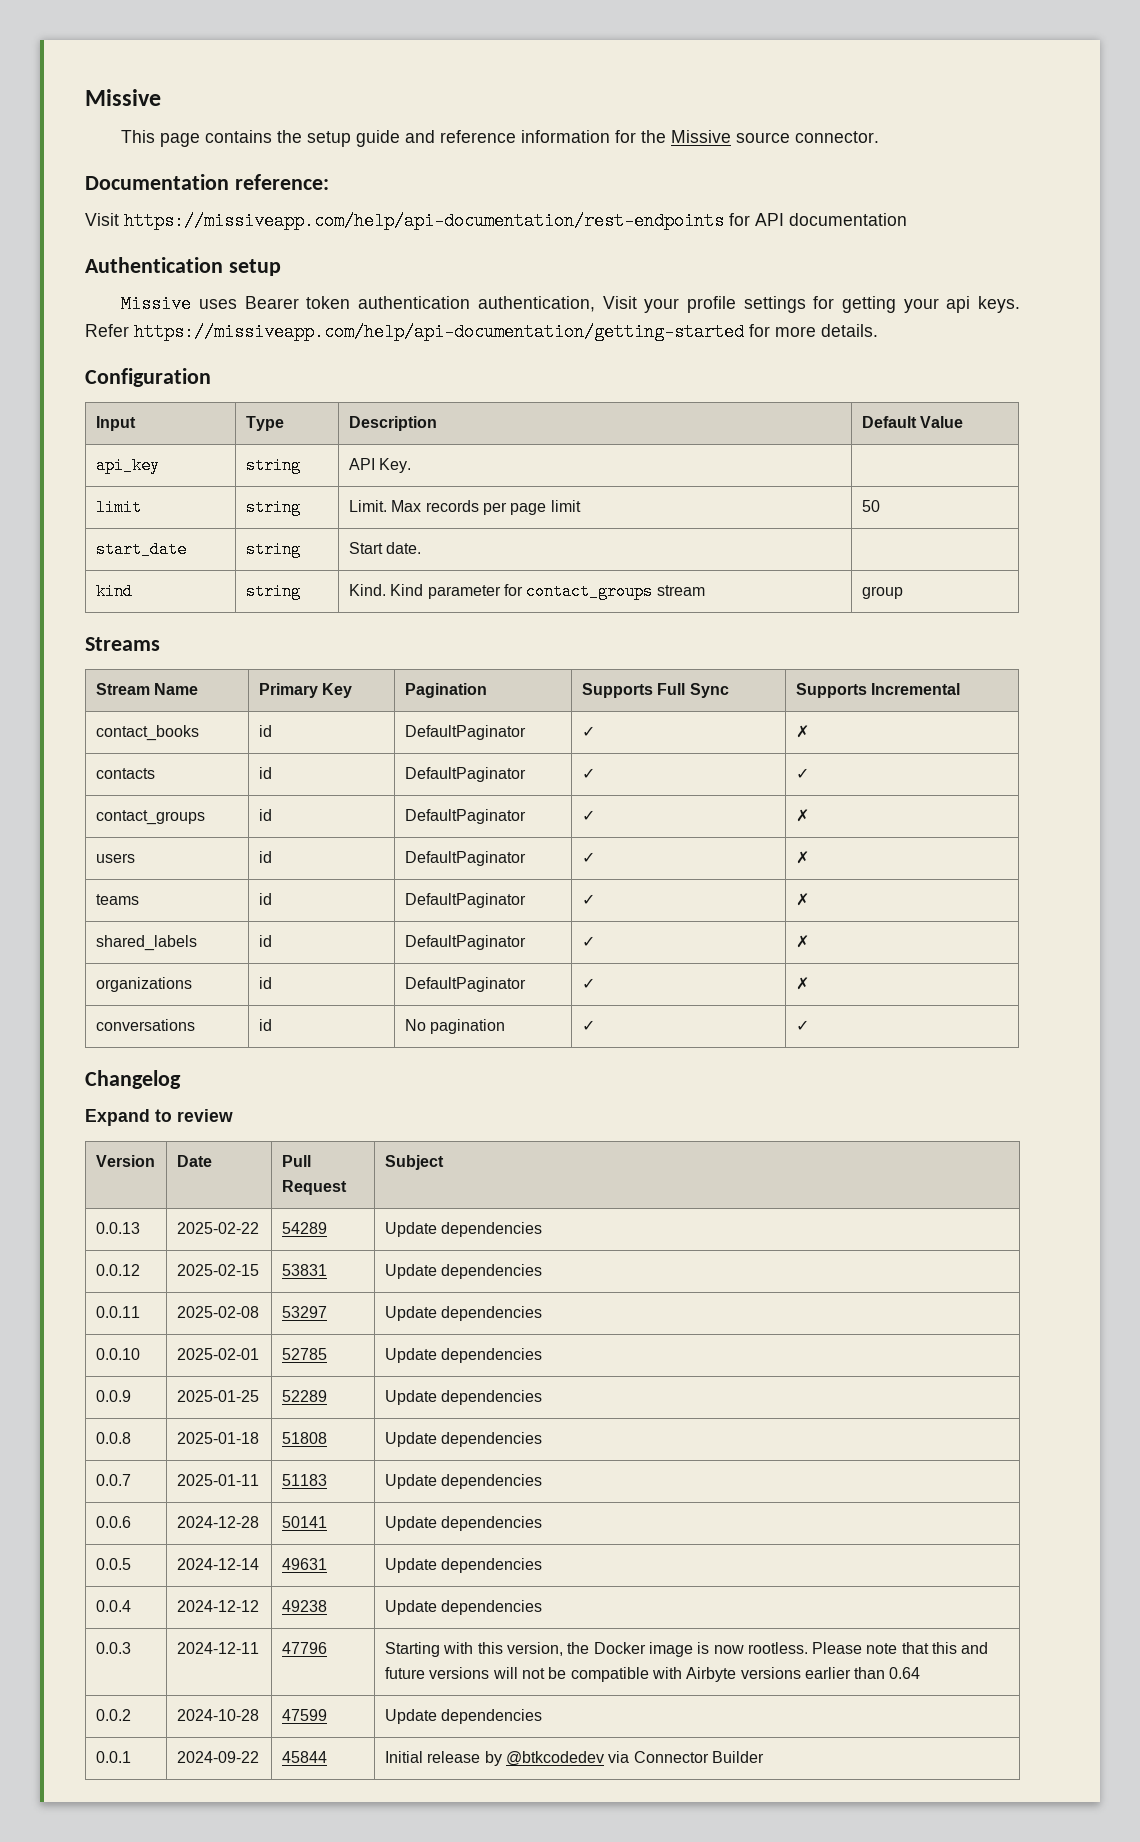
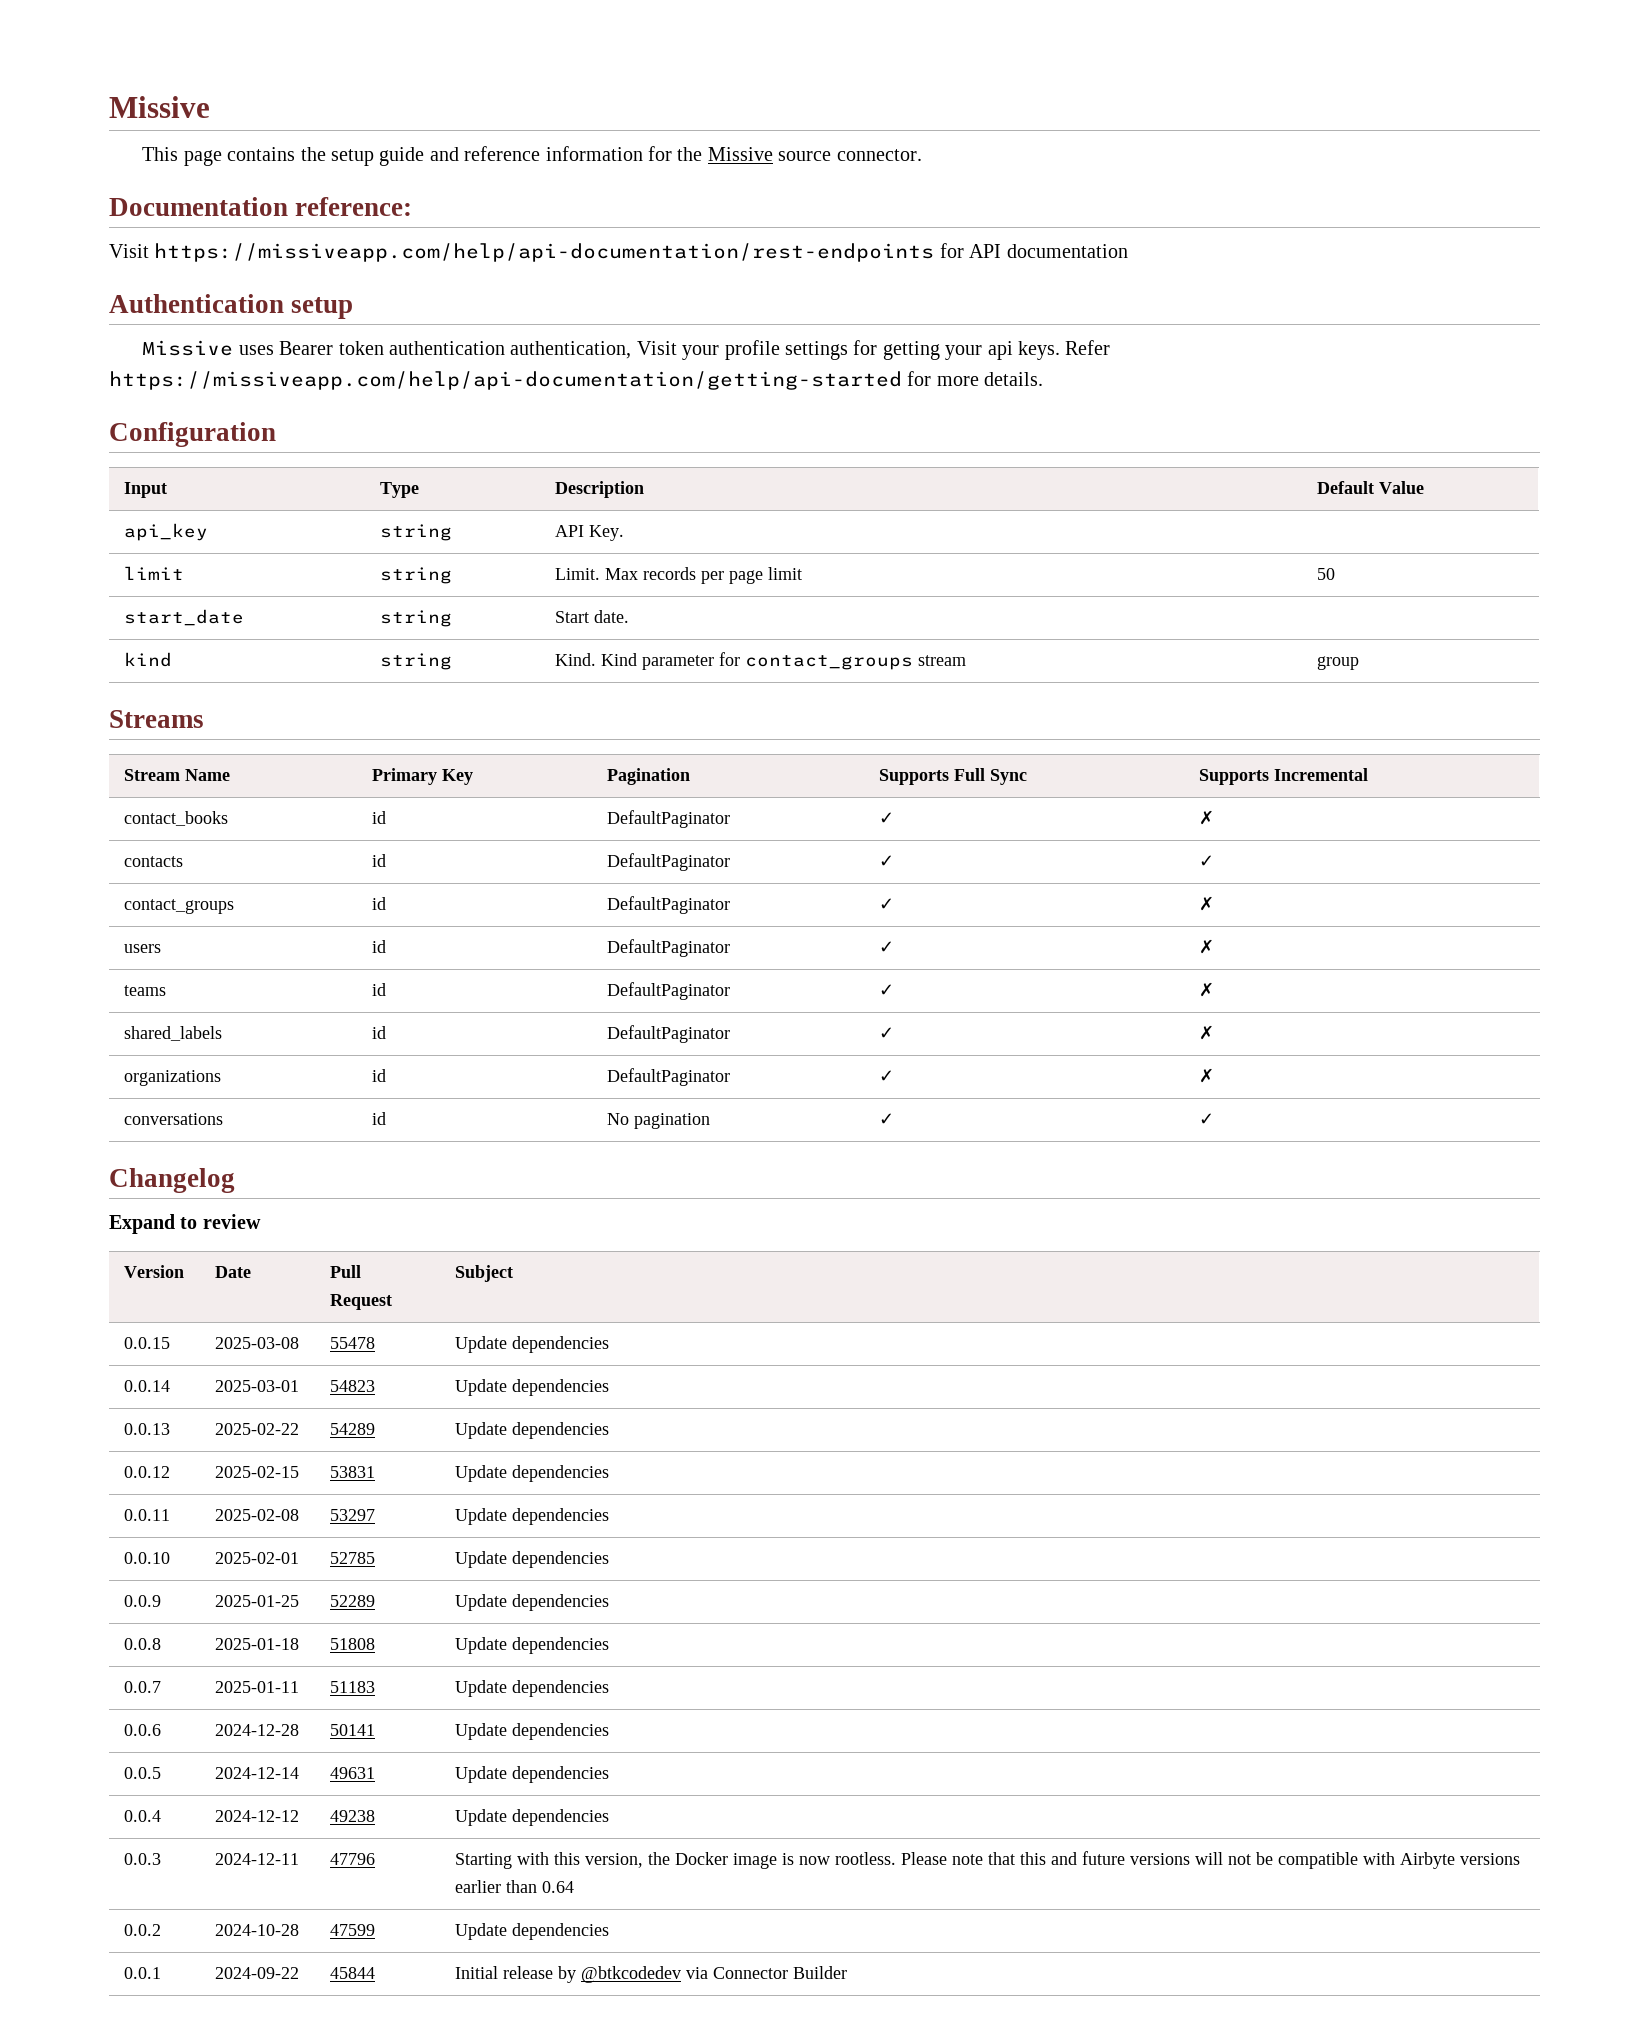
(444, 1162) none -> [124,1337,171,1349] [215,1337,300,1349] [330,1337,376,1349] [455,1336,610,1353] [124,1380,171,1392] [215,1380,300,1392] [330,1380,376,1392] [455,1379,610,1396] // 0.0.15 | 2025-03-08 | 55478 | Update dependencies // 0.0.14 | 2025-03-01 | 54823 | Update dependencies

